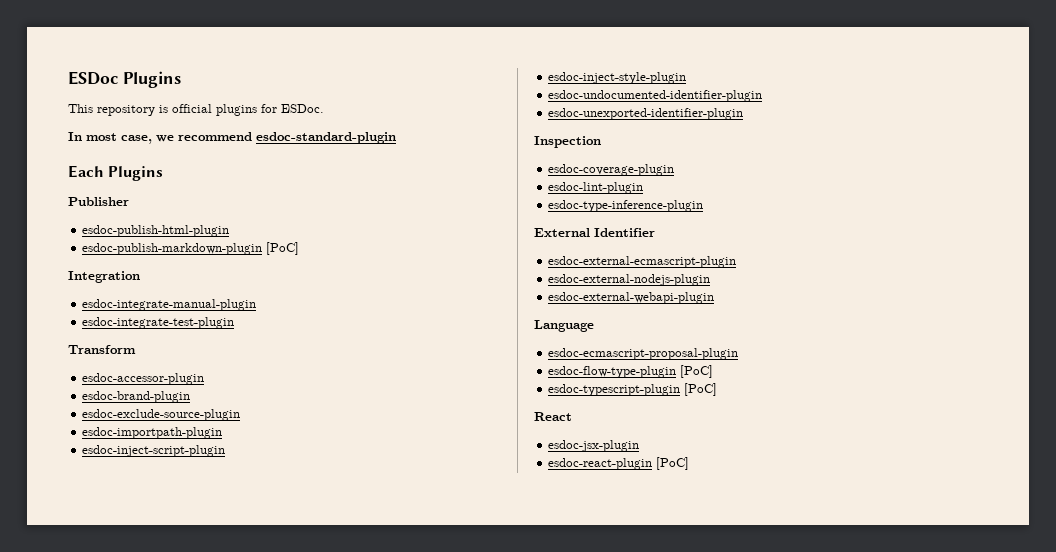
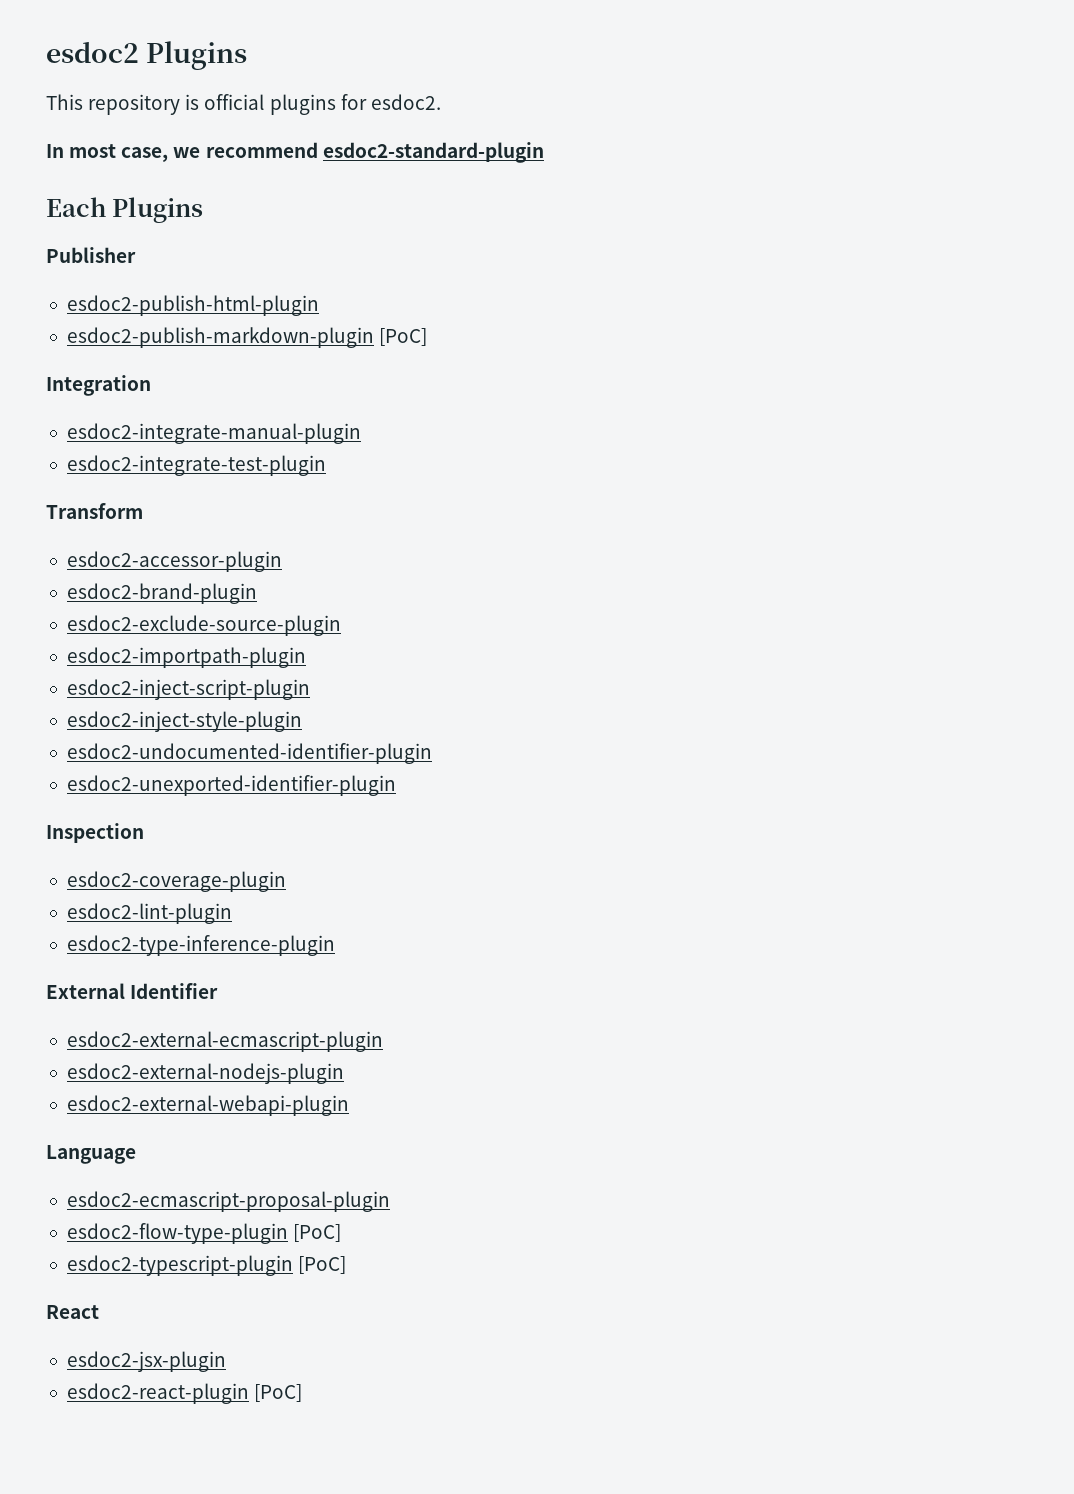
[68,71,118,85] ESDoc -> [46,41,139,63] esdoc2
[281,104,324,113] ESDoc. -> [370,94,441,110] esdoc2.
[256,132,396,144] esdoc-standard-plugin -> [322,142,544,163] esdoc2-standard-plugin
[82,225,230,237] [82,243,263,255] esdoc-publish-html-plugin // esdoc-publish-markdown-plugin -> [66,295,319,316] [66,327,374,348] esdoc2-publish-html-plugin // esdoc2-publish-markdown-plugin
[82,299,257,311] [82,317,235,329] esdoc-integrate-manual-plugin // esdoc-integrate-test-plugin -> [66,423,361,444] [66,455,326,476] esdoc2-integrate-manual-plugin // esdoc2-integrate-test-plugin
[82,373,205,385] [82,391,191,403] [82,409,241,421] [82,427,223,439] [82,445,226,457] [548,72,687,84] [548,90,763,102] [548,108,744,120] [534,136,601,148] [548,164,675,176] [548,182,644,194] [548,200,704,212] esdoc-accessor-plugin // esdoc-brand-plugin // esdoc-exclude-source-plugin // esdoc-importpath-plugin // esdoc-inject-script-plugin // esdoc-inject-style-plugin // esdoc-undocumented-identifier-plugin // esdoc-unexported-identifier-plugin // Inspection // esdoc-coverage-plugin // esdoc-lint-plugin // esdoc-type-inference-plugin -> [66,551,282,572] [66,583,257,604] [66,615,341,636] [66,647,306,668] [66,679,310,700] [66,711,302,732] [66,743,432,764] [66,775,396,796] [46,823,144,843] [66,871,286,892] [66,903,232,924] [66,935,335,956] esdoc2-accessor-plugin // esdoc2-brand-plugin // esdoc2-exclude-source-plugin // esdoc2-importpath-plugin // esdoc2-inject-script-plugin // esdoc2-inject-style-plugin // esdoc2-undocumented-identifier-plugin // esdoc2-unexported-identifier-plugin // Inspection // esdoc2-coverage-plugin // esdoc2-lint-plugin // esdoc2-type-inference-plugin
[548,256,737,268] [548,274,711,286] [548,292,715,304] esdoc-external-ecmascript-plugin // esdoc-external-nodejs-plugin // esdoc-external-webapi-plugin -> [66,1031,383,1052] [66,1063,344,1084] [66,1095,349,1116] esdoc2-external-ecmascript-plugin // esdoc2-external-nodejs-plugin // esdoc2-external-webapi-plugin
[548,348,739,360] [548,365,714,378] [548,384,681,396] esdoc-ecmascript-proposal-plugin // esdoc-flow-type-plugin [PoC] // esdoc-typescript-plugin -> [66,1191,390,1212] [66,1223,342,1244] [66,1255,293,1276] esdoc2-ecmascript-proposal-plugin // esdoc2-flow-type-plugin [PoC] // esdoc2-typescript-plugin
[548,440,640,452] [548,458,653,470] esdoc-jsx-plugin // esdoc-react-plugin -> [66,1351,226,1372] [66,1383,249,1404] esdoc2-jsx-plugin // esdoc2-react-plugin

